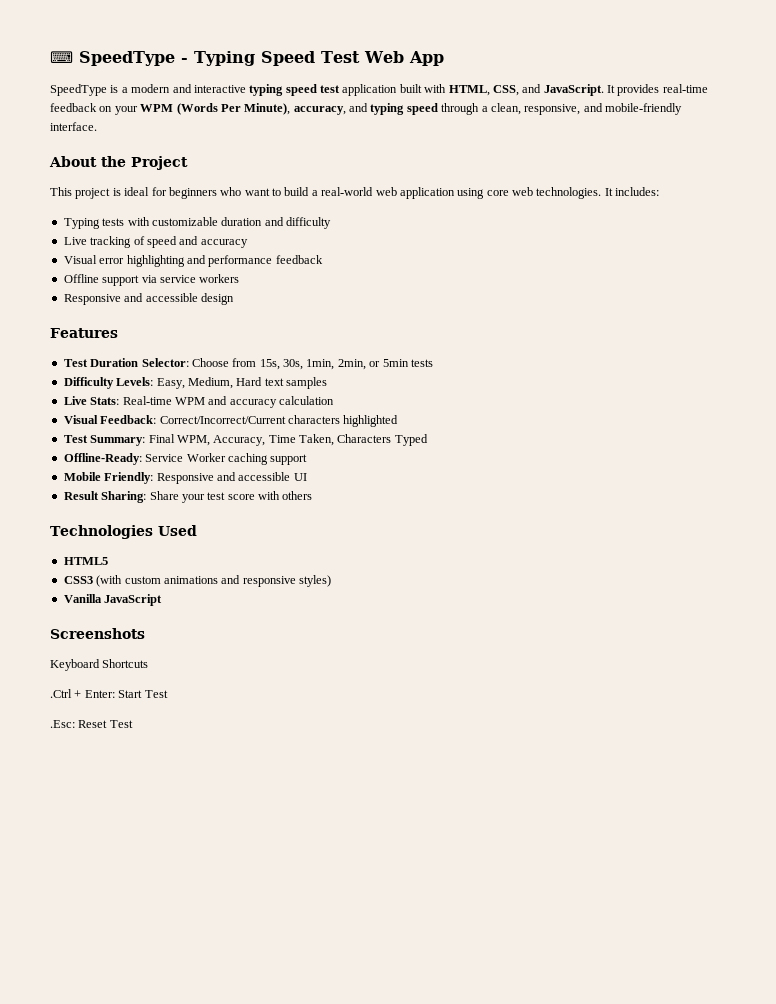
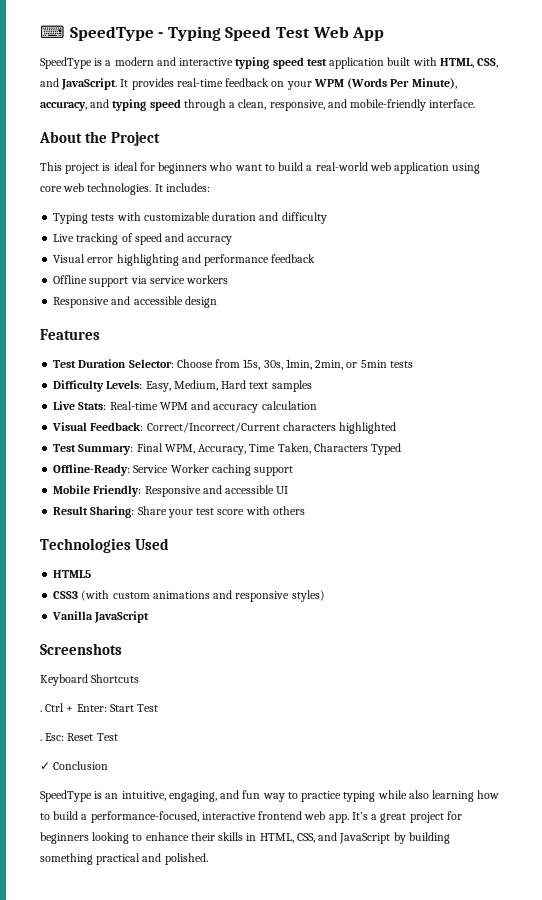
[50,689,72,698] .Ctrl -> [40,703,65,712] . Ctrl
[50,720,75,728] .Esc: -> [40,733,65,741] . Esc:
(133, 724) none -> [40,761,109,770] [40,790,500,802] [40,811,462,823] [40,832,450,844] [40,853,208,865] // ✓ Conclusion // SpeedType is an intuitive, engaging, and fun way to practice typing while also learning how to build a performance-focused, interactive frontend web app. It’s a great project for beginners looking to enhance their skills in HTML, CSS, and JavaScript by building something practical and polished.

